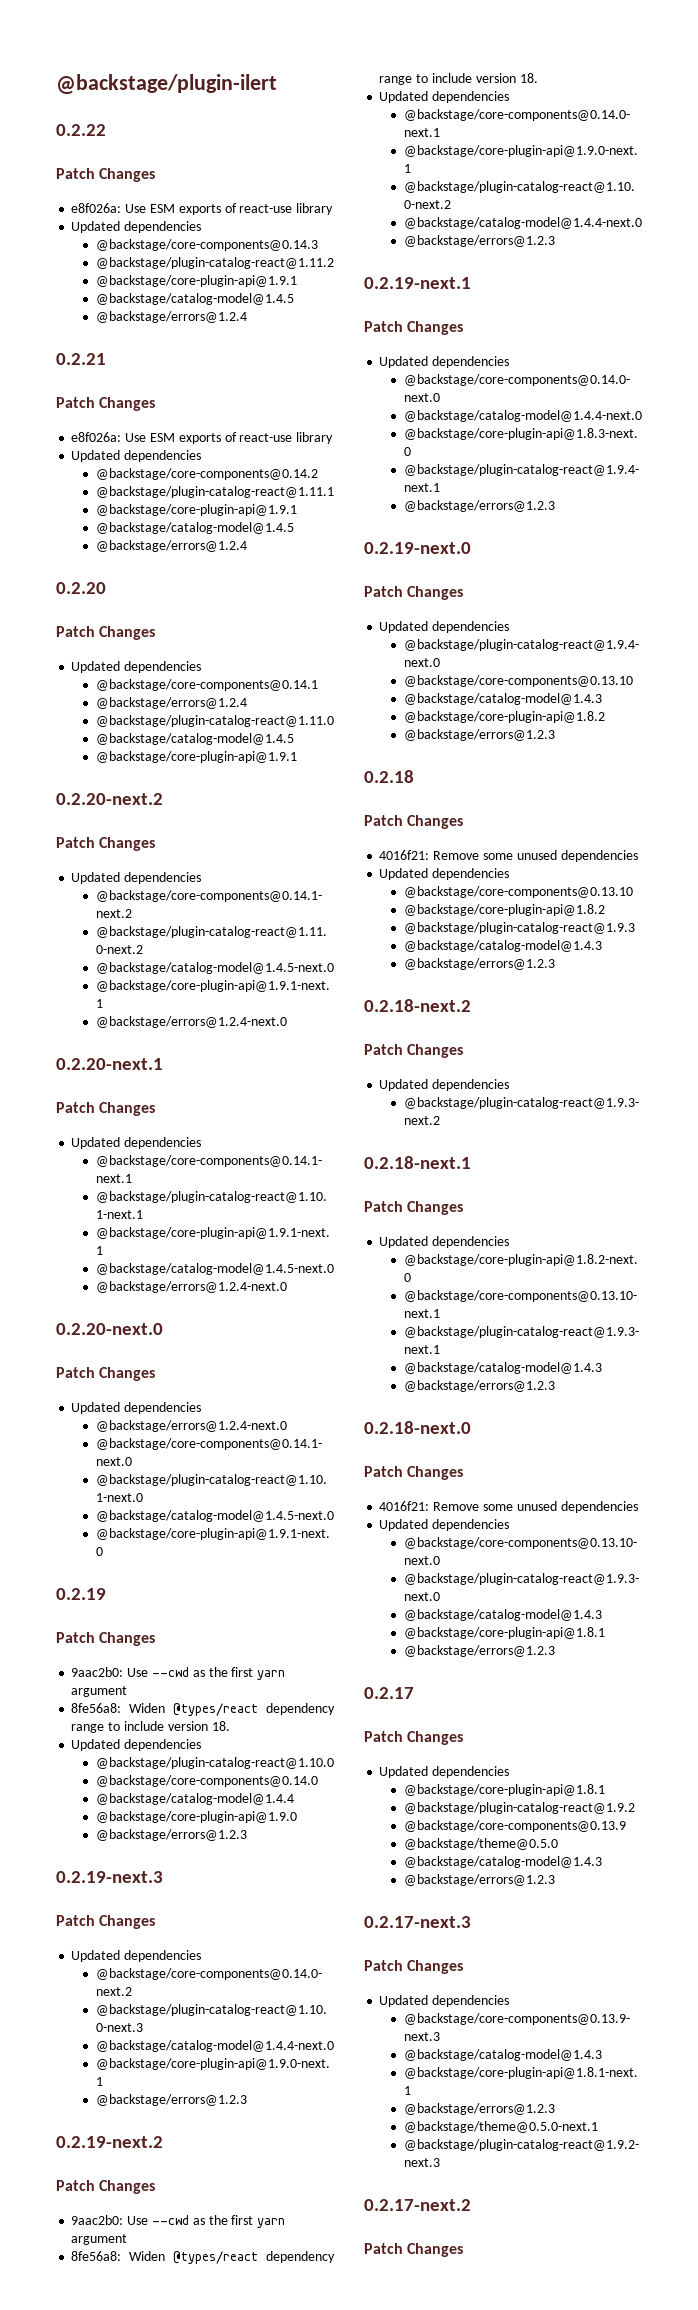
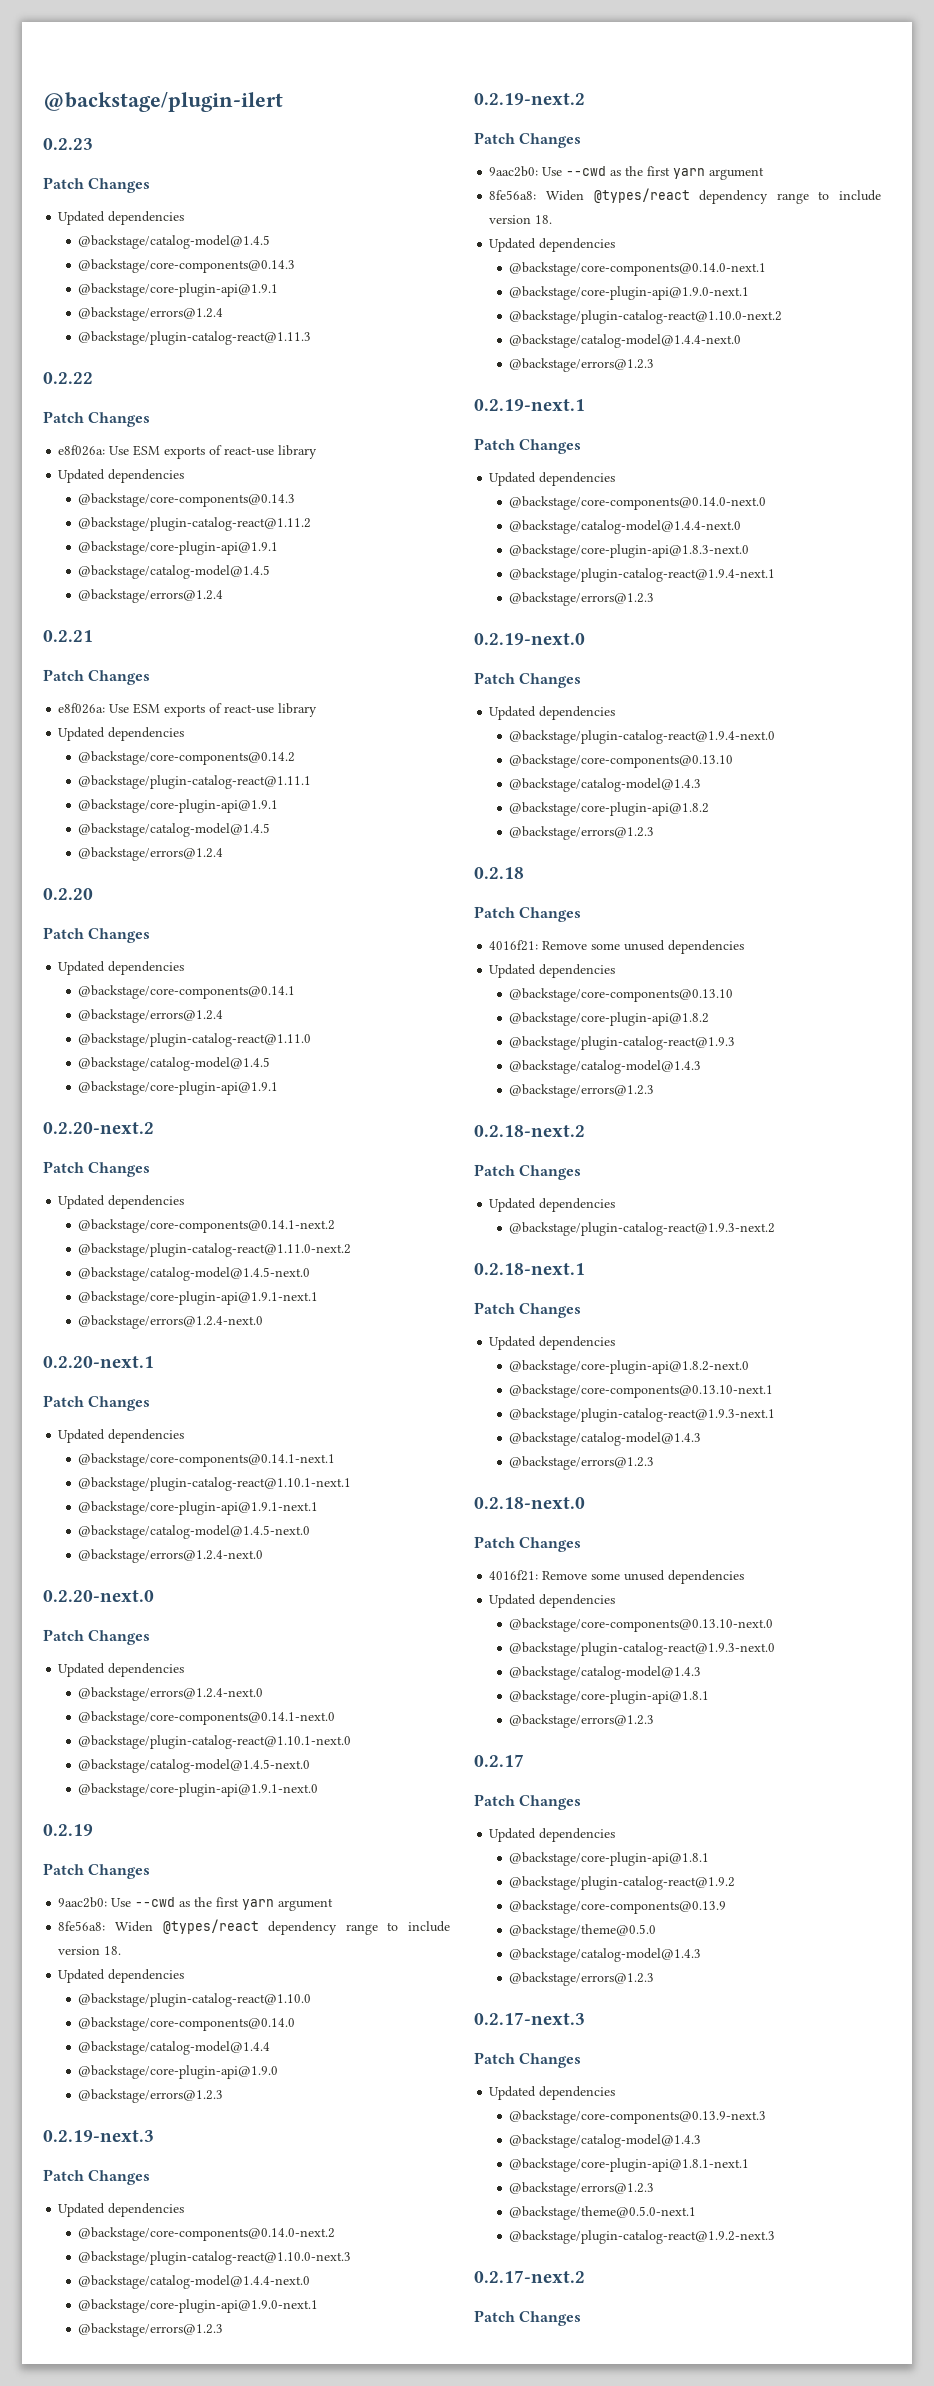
(277, 84) none -> [43,138,93,150] [43,177,151,193] [58,211,185,225] [78,235,271,249] [78,259,296,273] [78,283,279,297] [78,307,224,321] [78,331,312,345] // 0.2.23 // Patch Changes // Updated dependencies // @backstage/catalog-model@1.4.5 // @backstage/core-components@0.14.3 // @backstage/core-plugin-api@1.9.1 // @backstage/errors@1.2.4 // @backstage/plugin-catalog-react@1.11.3

